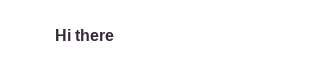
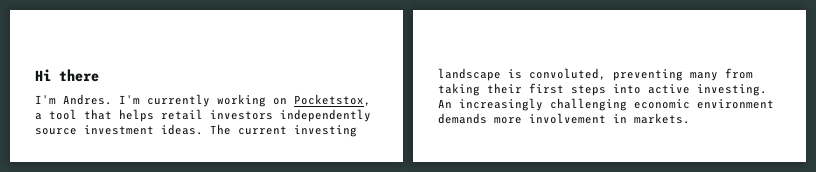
(115, 35) none -> [35,94,371,107] [35,109,371,122] [35,124,357,137] [438,68,753,81] [438,83,767,96] [438,98,774,111] [438,113,690,124] // I'm Andres. I'm currently working on Pocketstox, a tool that helps retail investors independently source investment ideas. The current investing landscape is convoluted, preventing many from taking their first steps into active investing. An increasingly challenging economic environment demands more involvement in markets.

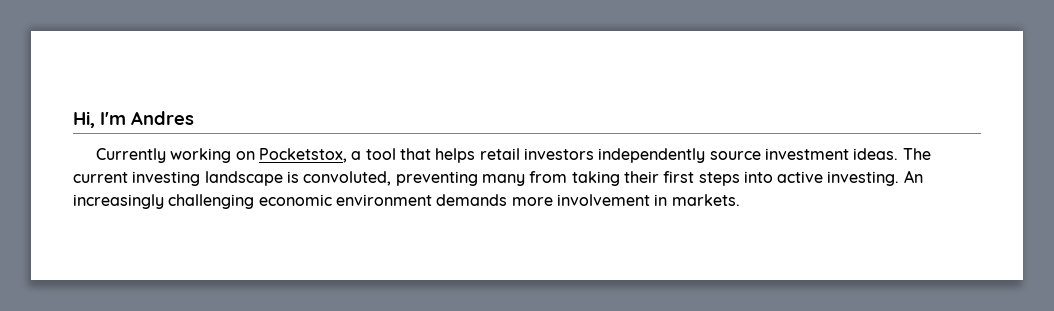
[35,69,99,82] [35,94,210,107] Hi there // I'm Andres. I'm currently -> [73,111,194,128] [96,148,167,163] Hi, I'm Andres // Currently

